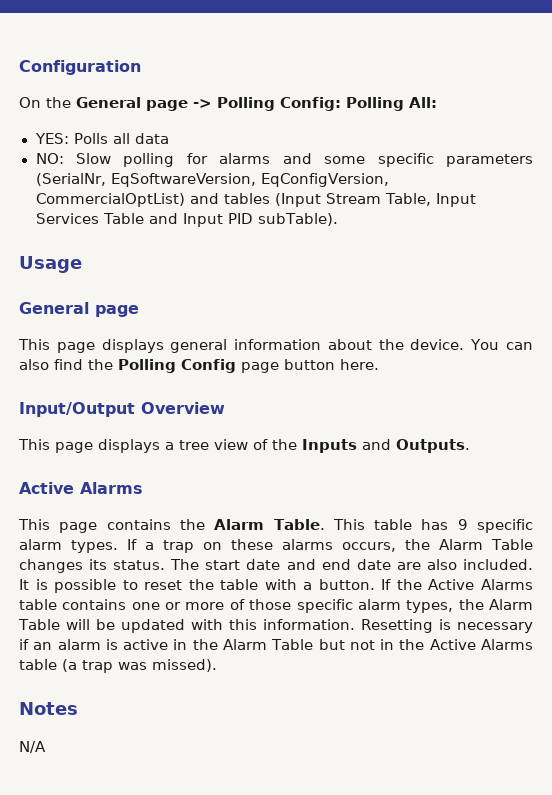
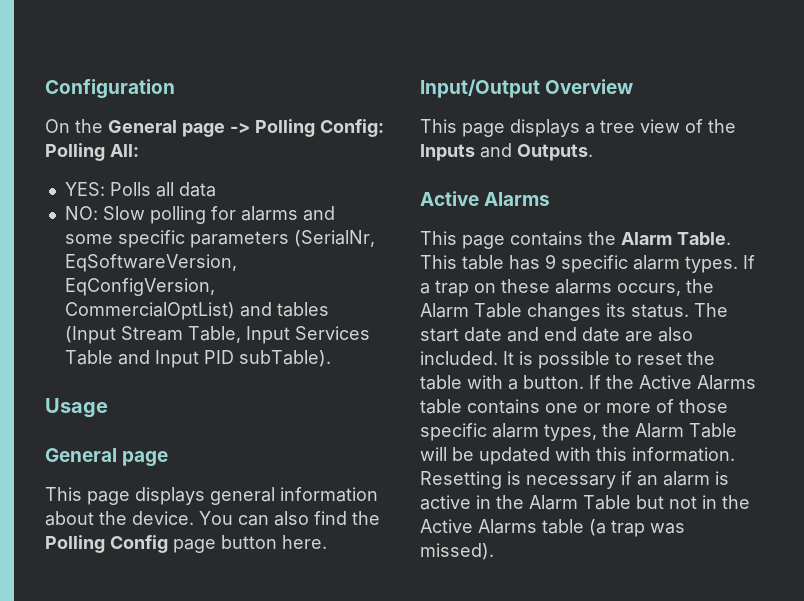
[19,702,78,715] [19,741,46,753] // Notes // N/A -> (494, 551) none

